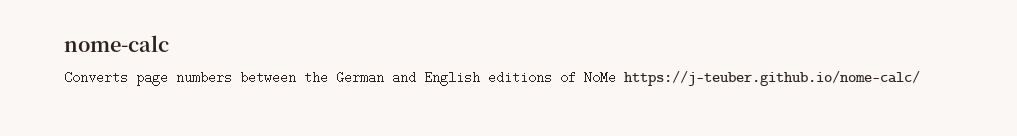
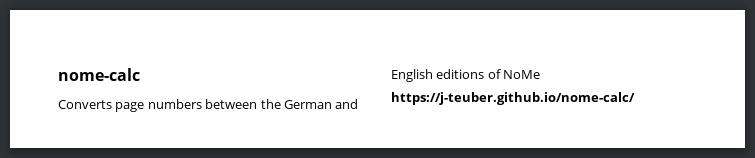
(616, 77) none -> (541, 74) //

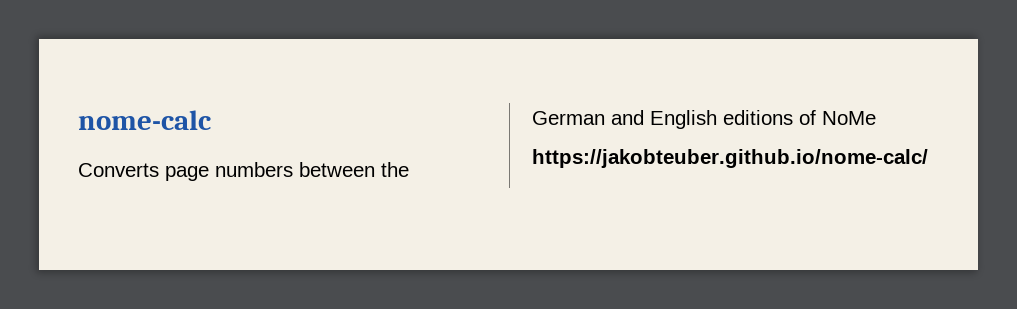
[391,92,635,105] https://j-teuber.github.io/nome-calc/ -> [532,149,928,168] https://jakobteuber.github.io/nome-calc/

